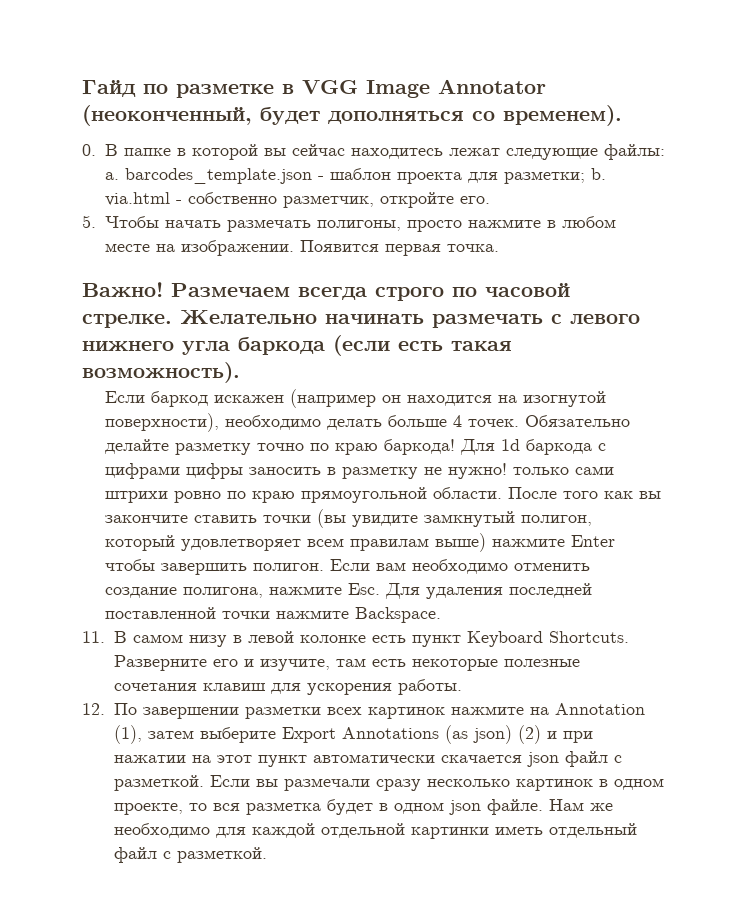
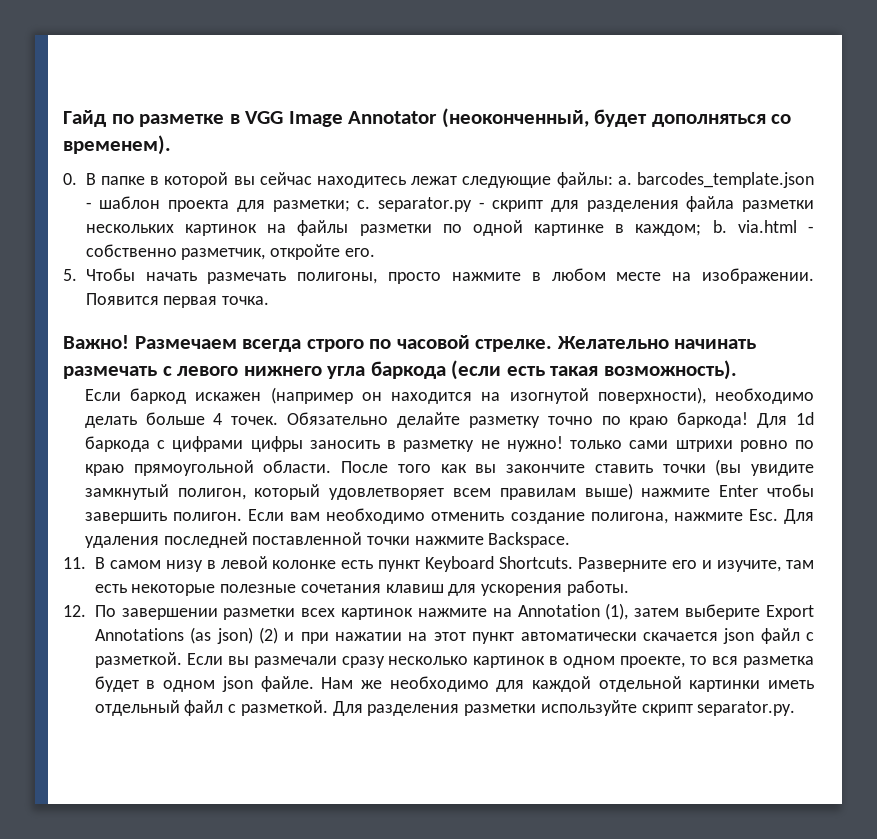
(585, 177) none -> [357,196,814,212] [85,220,702,236] c. separator.py - скрипт для разделения файла разметки нескольких картинок на файлы разметки по одной картинке в каждом;
(267, 855) none -> [332,700,796,716] Для разделения разметки используйте скрипт separator.py.

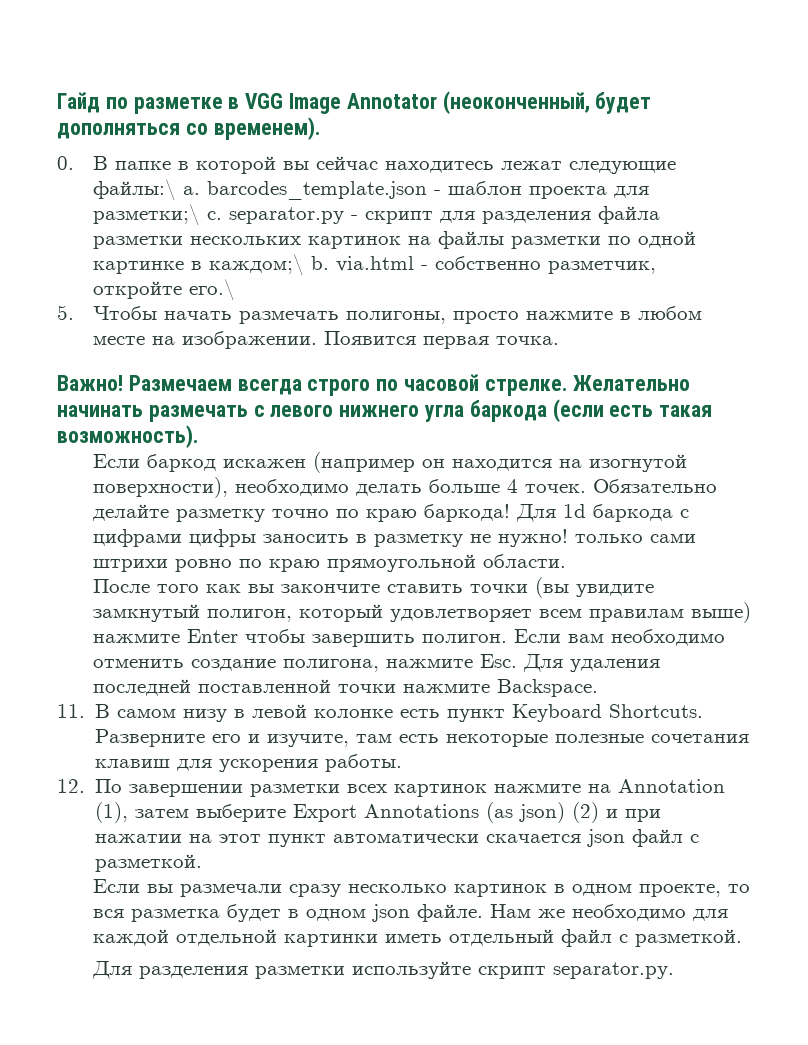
[556,172,613,188] файлы: -> [92,179,176,201] файлы:\
[272,200,350,212] разметки; -> [92,204,200,226] разметки;\
[635,224,702,236] каждом; -> [208,254,304,276] каждом;\
[344,248,375,257] его. -> [188,279,235,301] его.\
(332, 466) none -> (566, 561) //
(182, 660) none -> (203, 863) //
(328, 708) none -> (742, 938) //

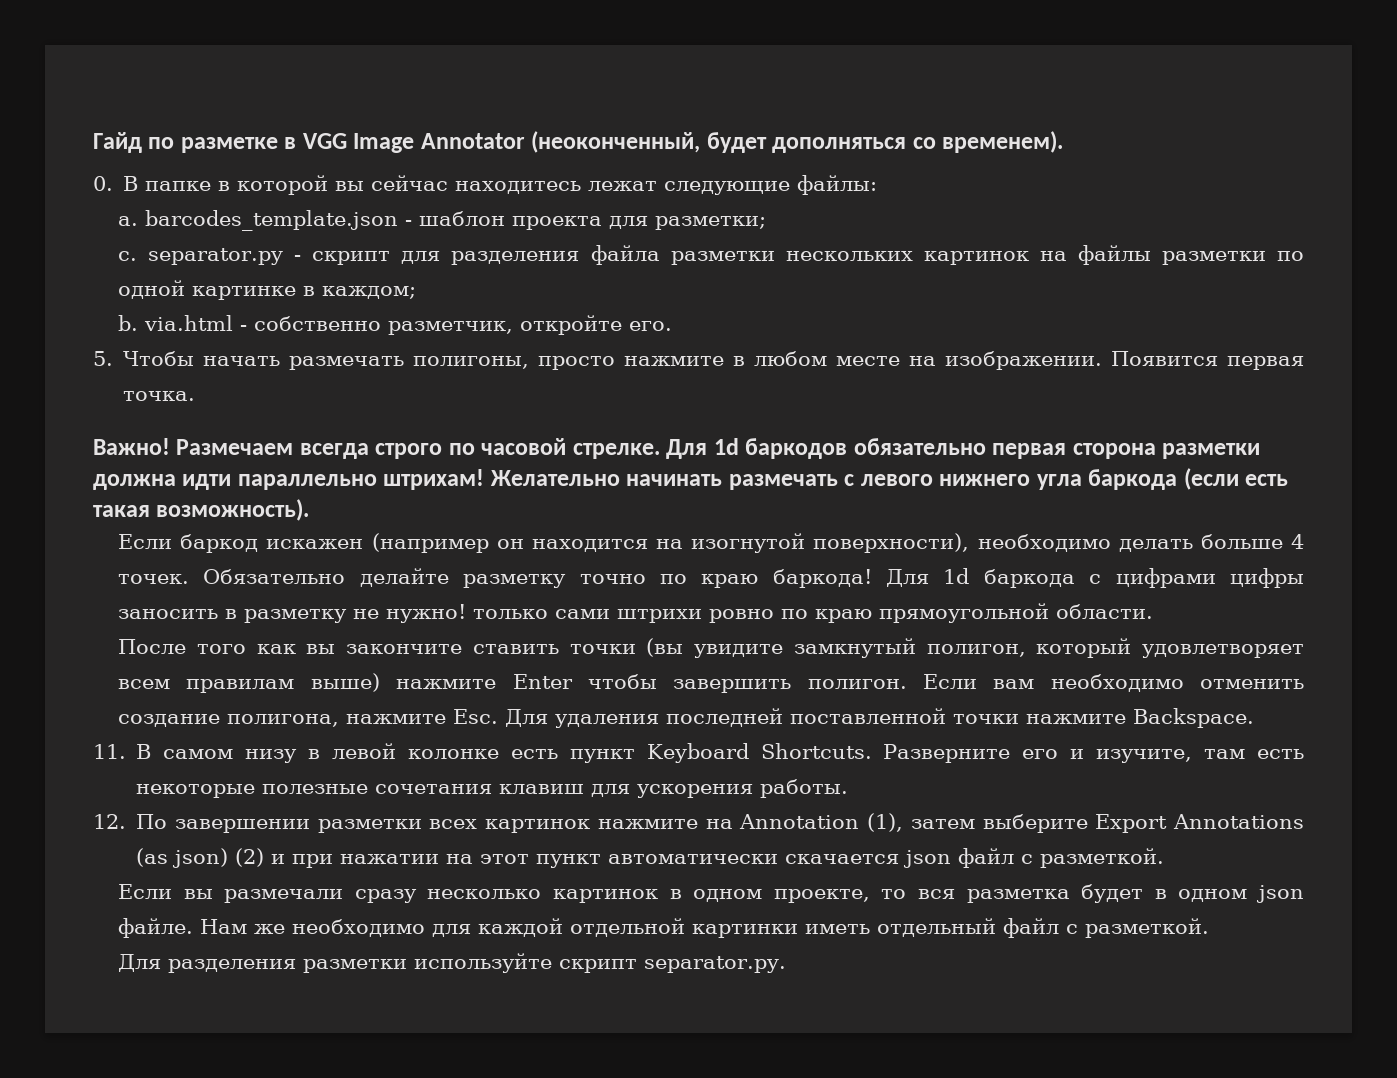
[92,179,176,201] файлы:\ -> [797,175,878,195] файлы: //
[92,204,200,226] разметки;\ -> [655,216,767,230] разметки; //
[208,254,304,276] каждом;\ -> [322,286,417,299] каждом; //
[188,279,235,301] его.\ -> [629,321,673,331] его.
(567, 387) none -> [666,438,1261,459] [93,469,485,490] Для 1d баркодов обязательно первая сторона разметки должна идти параллельно штрихам!

